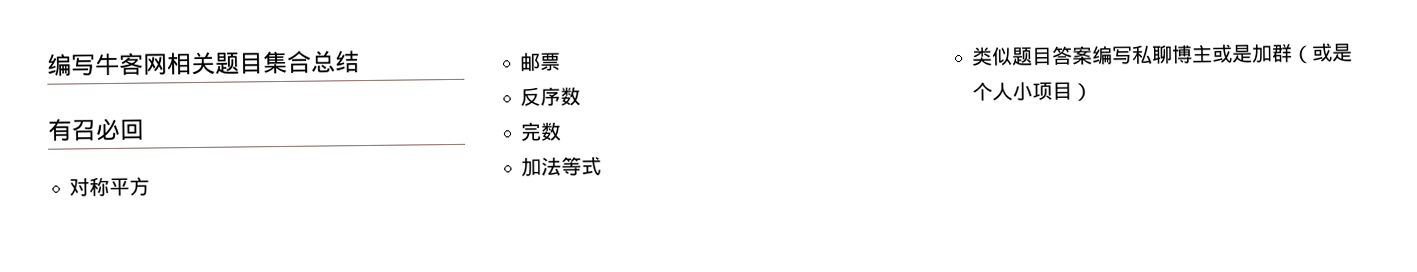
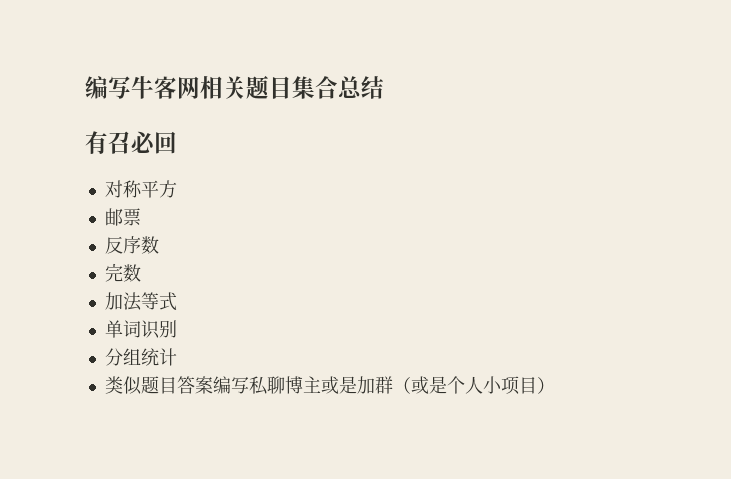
(603, 166) none -> [104,320,177,339] [104,348,177,366] // 单词识别 // 分组统计

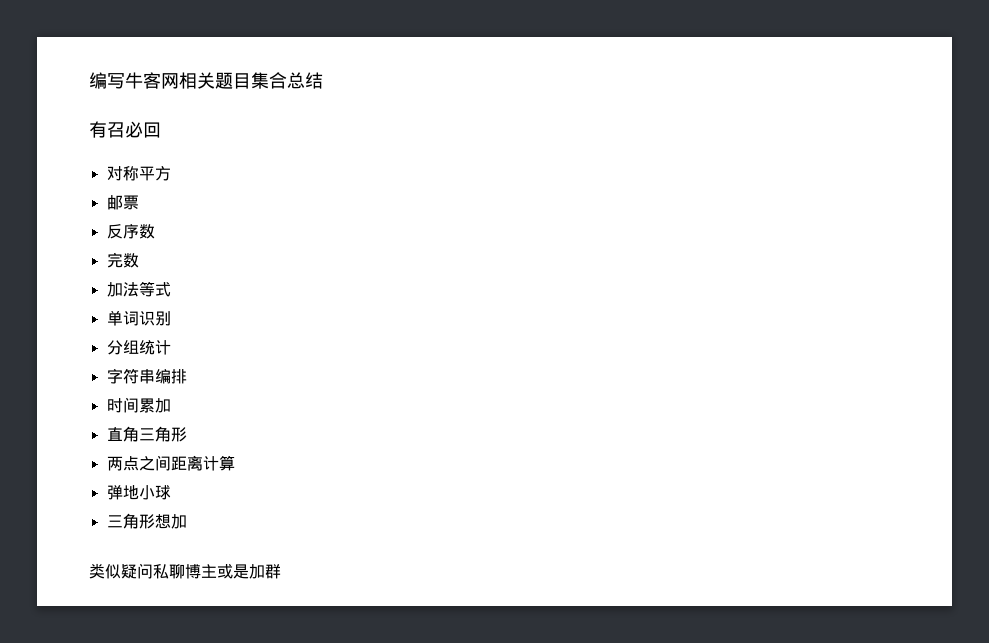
[104,376,555,395] 类似题目答案编写私聊博主或是加群（或是个人小项目） -> [106,368,187,384] [106,397,171,413] [106,426,187,442] [106,455,235,471] [106,485,171,500] [106,513,187,529] [89,563,281,579] 字符串编排 // 时间累加 // 直角三角形 // 两点之间距离计算 // 弹地小球 // 三角形想加 // 类似疑问私聊博主或是加群

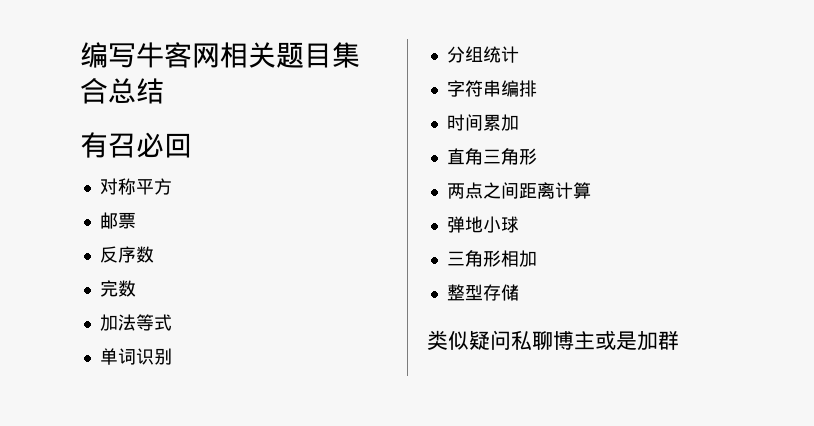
[154,514,187,529] 想加 -> [500,250,537,267] [446,284,519,301] 相加 // 整型存储

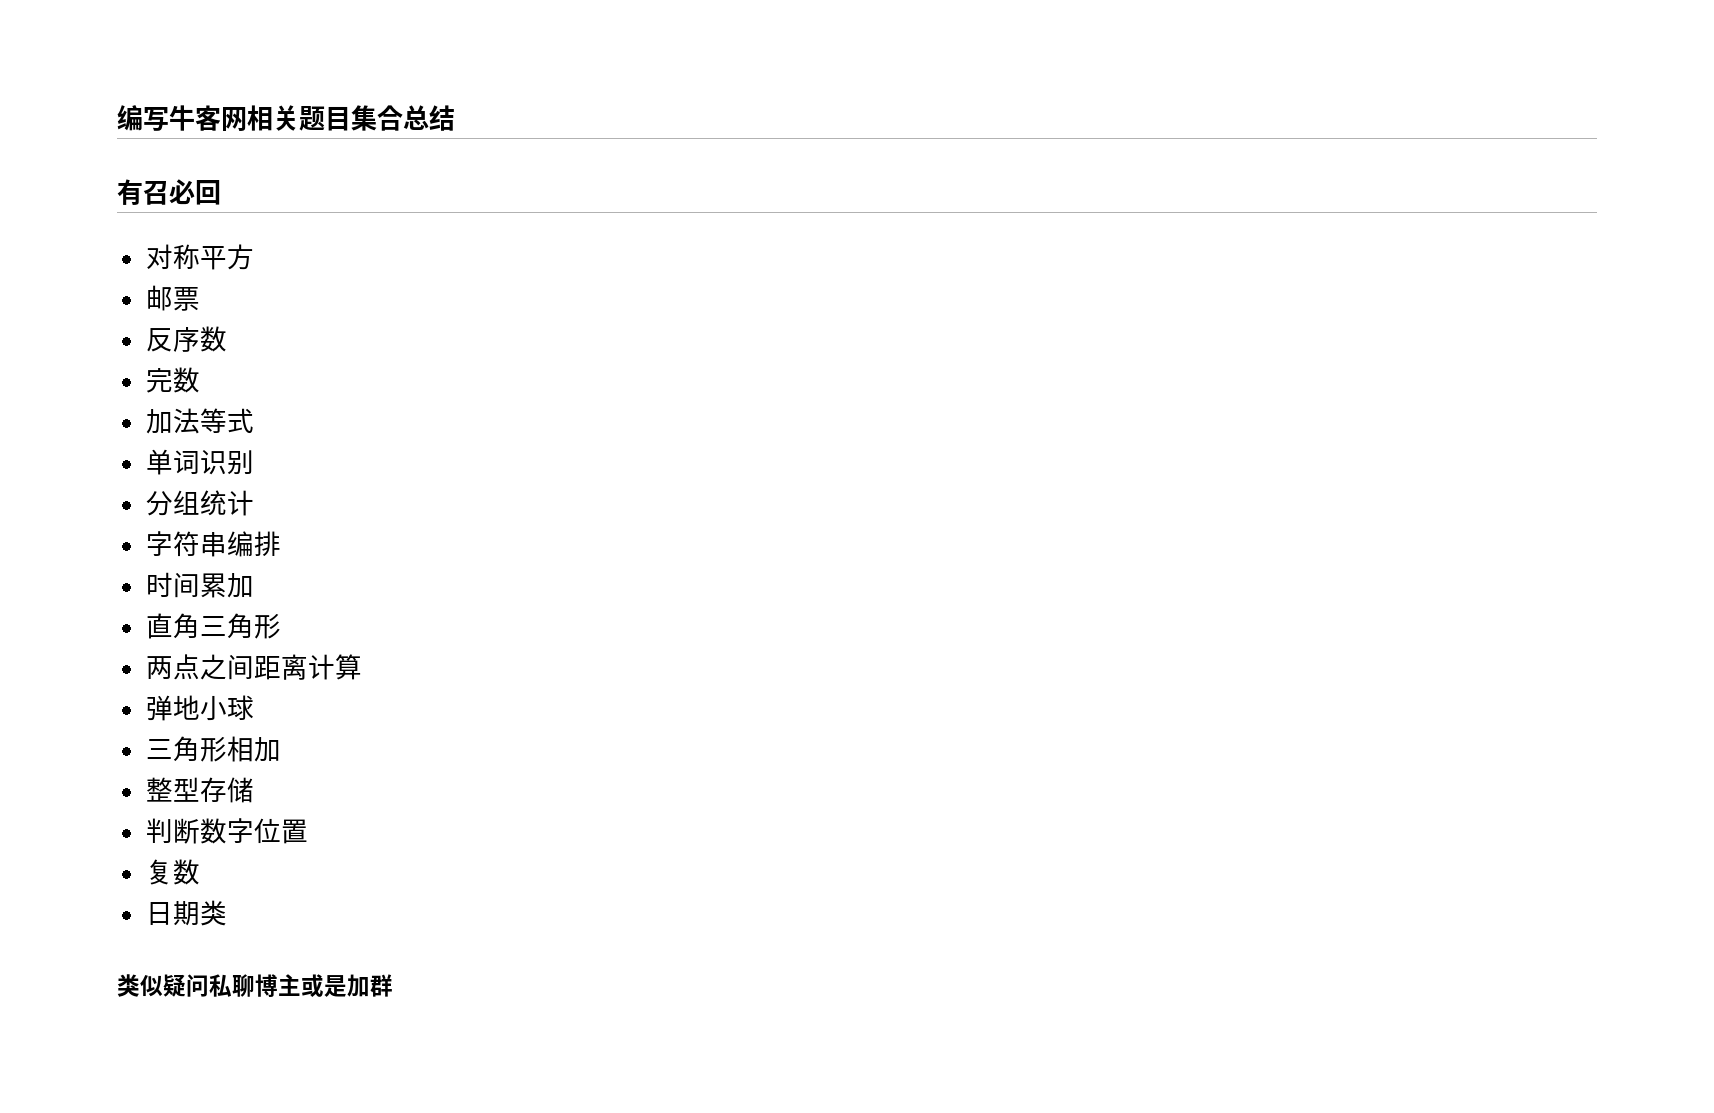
(519, 292) none -> [146,818,309,844] [146,859,201,885] [146,900,228,926] // 判断数字位置 // 复数 // 日期类

